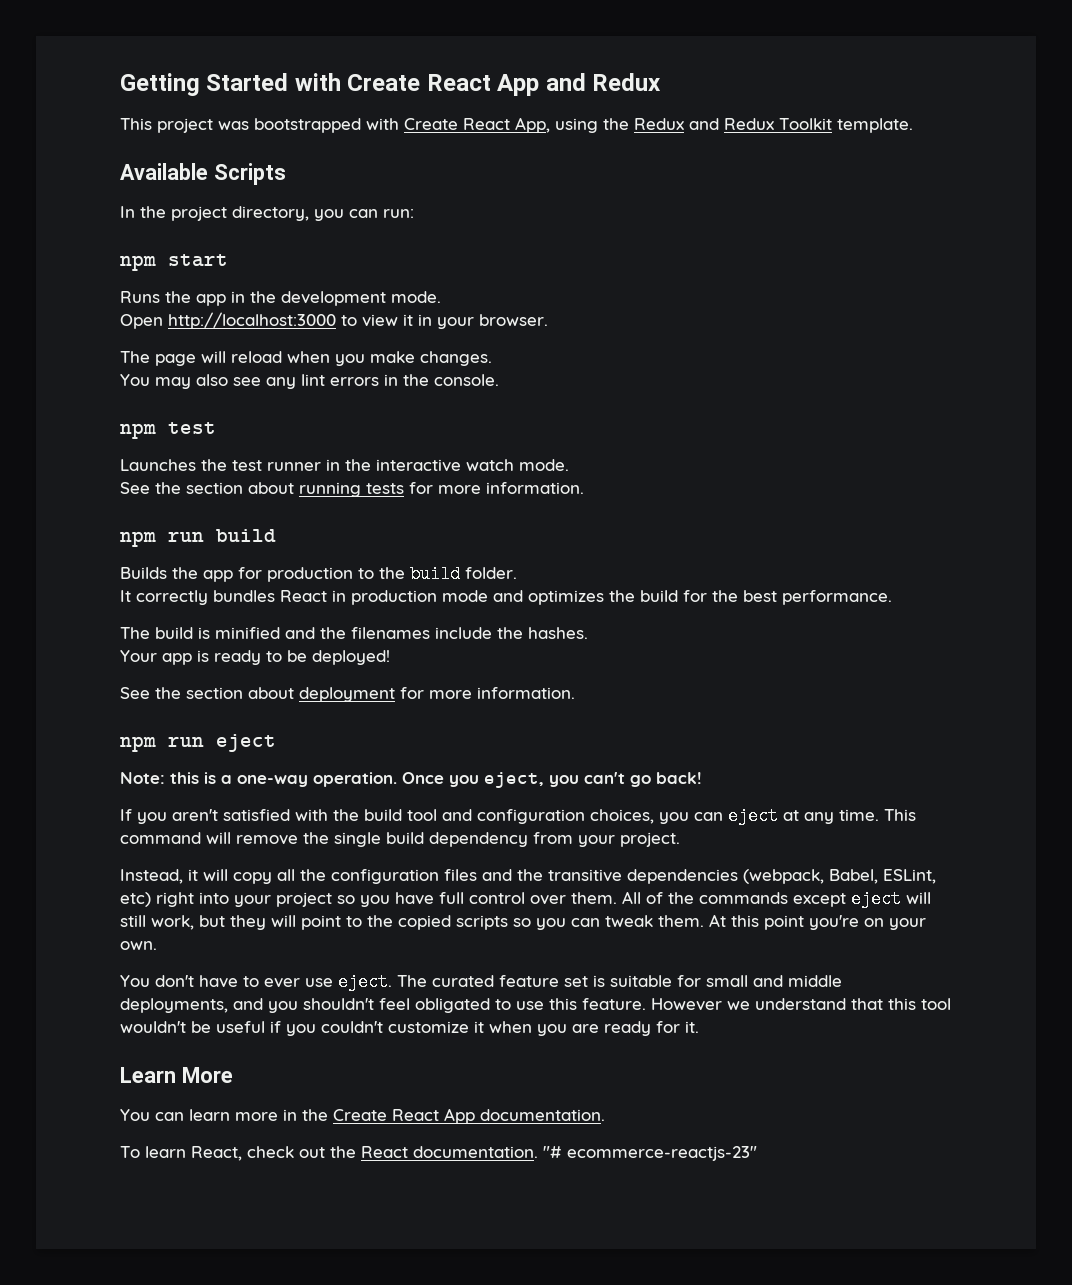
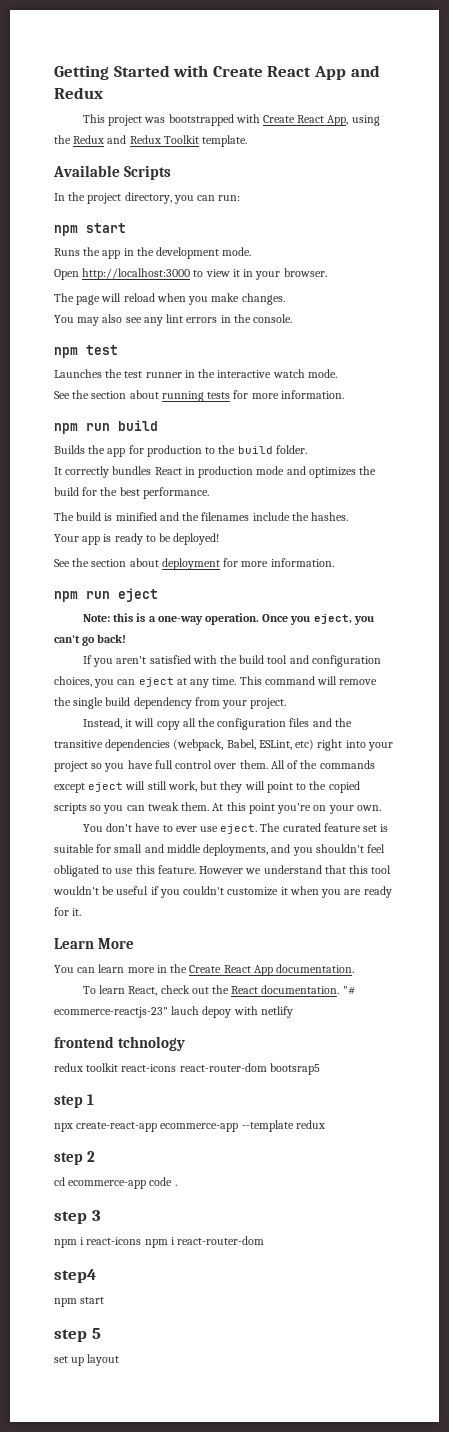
(757, 1153) none -> [171,1006,293,1018] [54,1036,186,1051] [54,1063,320,1075] [54,1094,95,1108] [54,1120,325,1132] [54,1151,96,1165] [54,1177,177,1189] [54,1210,101,1224] [54,1236,265,1248] [54,1269,96,1283] [54,1297,105,1307] [54,1328,101,1342] [54,1354,120,1366] lauch depoy with netlify // frontend tchnology // redux toolkit react-icons react-router-dom bootsrap5 // step 1 // npx create-react-app ecommerce-app --template redux // step 2 // cd ecommerce-app code . // step 3 // npm i react-icons npm i react-router-dom // step4 // npm start // step 5 // set up layout

